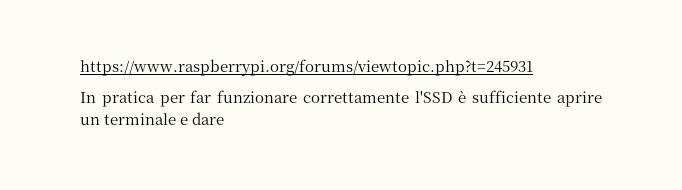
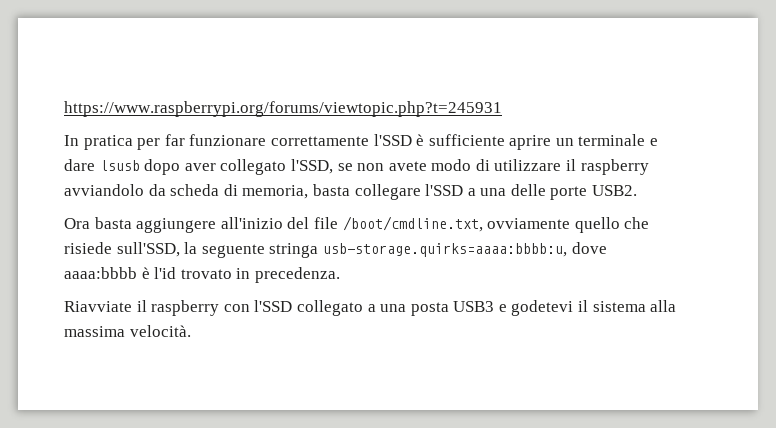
(225, 118) none -> [99,159,649,175] [64,184,638,200] [64,216,650,233] [64,242,607,258] [64,267,340,283] [64,300,677,316] [64,325,191,337] lsusb dopo aver collegato l'SSD, se non avete modo di utilizzare il raspberry avviandolo da scheda di memoria, basta collegare l'SSD a una delle porte USB2. // Ora basta aggiungere all'inizio del file /boot/cmdline.txt, ovviamente quello che risiede sull'SSD, la seguente stringa usb-storage.quirks=aaaa:bbbb:u, dove aaaa:bbbb è l'id trovato in precedenza. // Riavviate il raspberry con l'SSD collegato a una posta USB3 e godetevi il sistema alla massima velocità.

